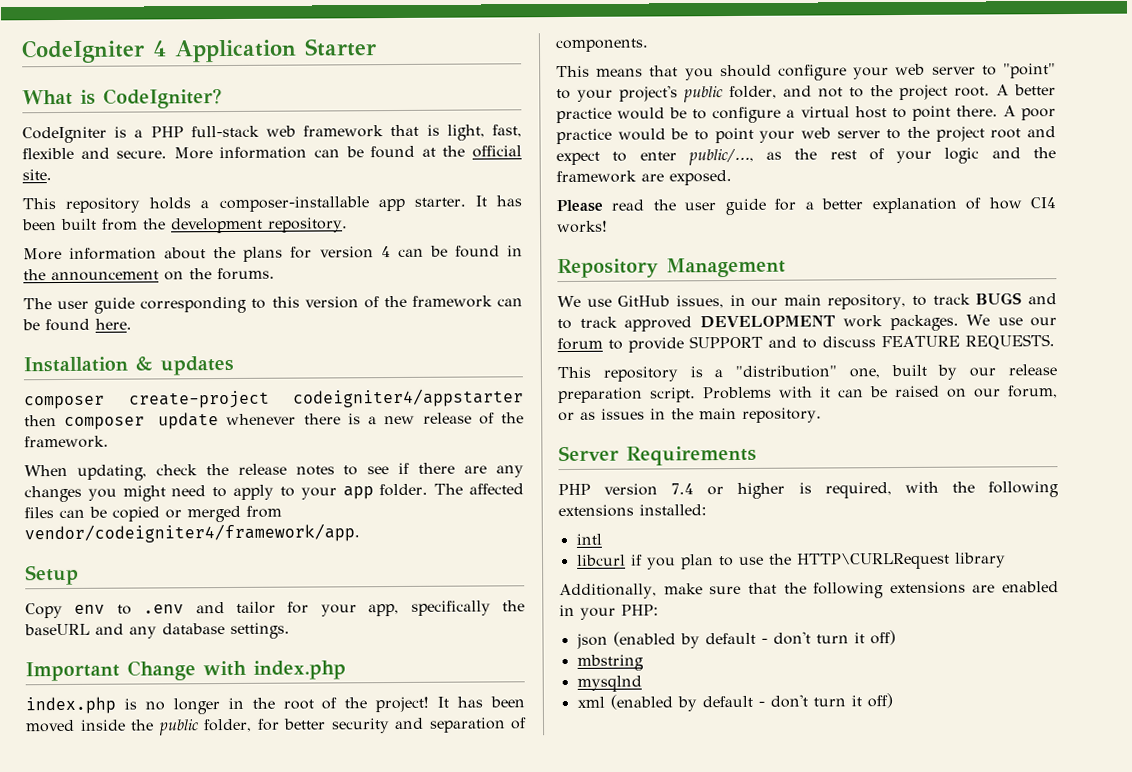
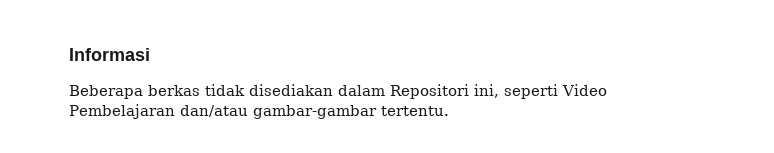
[21,38,377,64] [22,88,222,109] [22,124,522,144] [22,145,523,160] [22,169,52,181] [22,195,522,213] [22,217,348,234] [23,245,523,262] [23,267,275,282] [23,295,524,314] [22,318,132,332] [23,355,234,376] [24,388,524,410] [24,412,524,430] [24,435,109,449] [24,462,525,481] [24,483,524,503] [24,505,282,523] [24,523,360,544] [25,564,79,586] [25,600,525,619] [24,622,290,639] [25,660,346,682] [25,696,526,715] [25,717,527,736] [555,38,649,53] [556,63,1056,81] [556,84,1056,103] [556,105,1056,124] [556,126,1056,145] [556,147,1056,166] [556,170,732,186] [556,197,1056,216] [557,220,608,234] [557,257,786,279] [557,292,1057,310] [557,314,1057,332] [557,334,1055,353] [557,364,1057,382] [558,385,1058,404] [558,407,822,423] [558,445,757,466] [558,481,1059,499] [558,504,707,518] [575,533,602,545] [576,552,1006,570] [559,581,1059,600] [559,604,659,620] [575,630,896,649] [576,654,644,671] [576,675,642,692] [576,693,893,712] CodeIgniter 4 Application Starter // What is CodeIgniter? // CodeIgniter is a PHP full-stack web framework that is light, fast, flexible and secure. More information can be found at the official site. // This repository holds a composer-installable app starter. It has been built from the development repository. // More information about the plans for version 4 can be found in the announcement on the forums. // The user guide corresponding to this version of the framework can be found here. // Installation & updates // composer create-project codeigniter4/appstarter then composer update whenever there is a new release of the framework. // When updating, check the release notes to see if there are any changes you might need to apply to your app folder. The affected files can be copied or merged from vendor/codeigniter4/framework/app. // Setup // Copy env to .env and tailor for your app, specifically the baseURL and any database settings. // Important Change with index.php // index.php is no longer in the root of the project! It has been moved inside the public folder, for better security and separation of components. // This means that you should configure your web server to "point" to your project's public folder, and not to the project root. A better practice would be to configure a virtual host to point there. A poor practice would be to point your web server to the project root and expect to enter public/..., as the rest of your logic and the framework are exposed. // Please read the user guide for a better explanation of how CI4 works! // Repository Management // We use GitHub issues, in our main repository, to track BUGS and to track approved DEVELOPMENT work packages. We use our forum to provide SUPPORT and to discuss FEATURE REQUESTS. // This repository is a "distribution" one, built by our release preparation script. Problems with it can be raised on our forum, or as issues in the main repository. // Server Requirements // PHP version 7.4 or higher is required, with the following extensions installed: // intl // libcurl if you plan to use the HTTP\CURLRequest library // Additionally, make sure that the following extensions are enabled in your PHP: // json (enabled by default - don't turn it off) // mbstring // mysqlnd // xml (enabled by default - don't turn it off) -> [69,48,150,61] [69,84,607,99] [69,104,449,119] Informasi // Beberapa berkas tidak disediakan dalam Repositori ini, seperti Video Pembelajaran dan/atau gambar-gambar tertentu.

